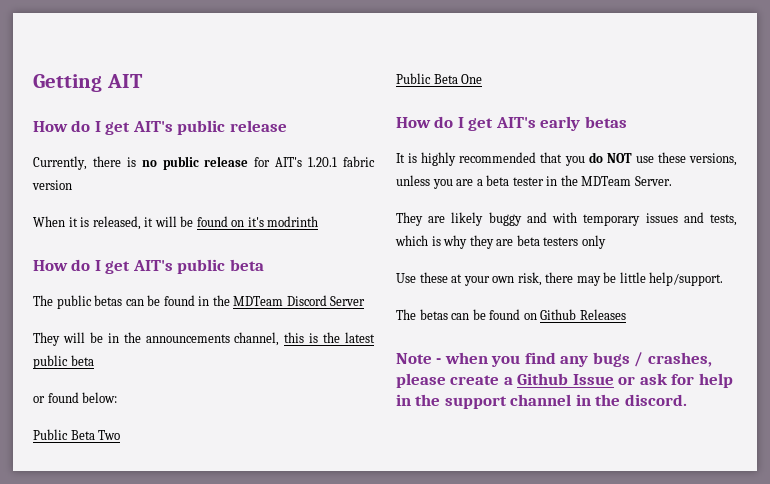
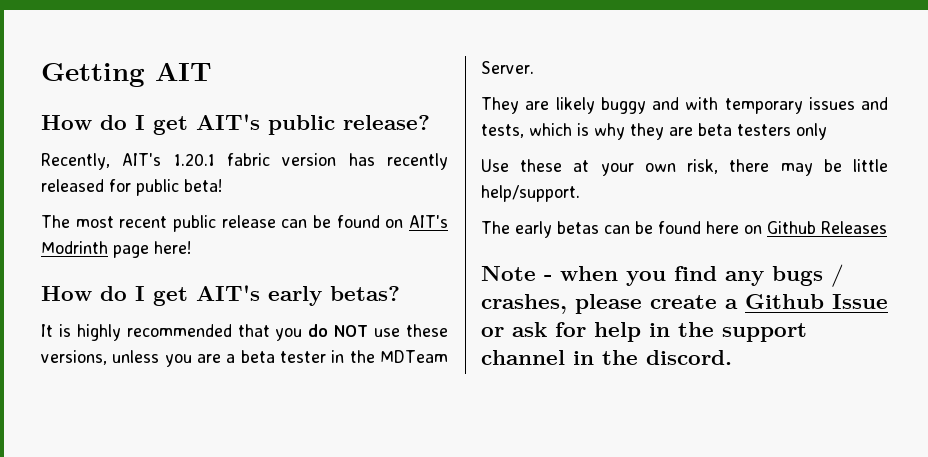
[229,120,287,132] [33,156,375,170] [32,180,72,190] [33,216,319,230] [33,259,264,274] [33,295,366,309] [33,332,375,346] [33,355,94,369] [33,392,118,403] [33,429,121,440] [396,73,483,84] release // Currently, there is no public release for AIT's 1.20.1 fabric version // When it is released, it will be found on it's modrinth // How do I get AIT's public beta // The public betas can be found in the MDTeam Discord Server // They will be in the announcements channel, this is the latest public beta // or found below: // Public Beta Two // Public Beta One -> [343,115,430,130] [41,153,448,170] [41,179,222,196] [41,215,449,232] [41,241,191,258] release? // Recently, AIT's 1.20.1 fabric version has recently released for public beta! // The most recent public release can be found on AIT's Modrinth page here!
[584,116,627,128] betas -> [330,286,400,301] betas?
[419,309,521,320] betas can be found -> [515,221,739,238] early betas can be found here

